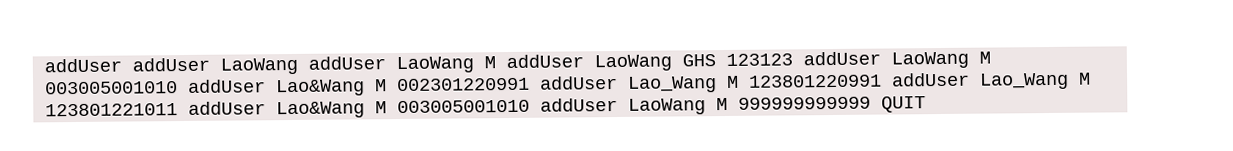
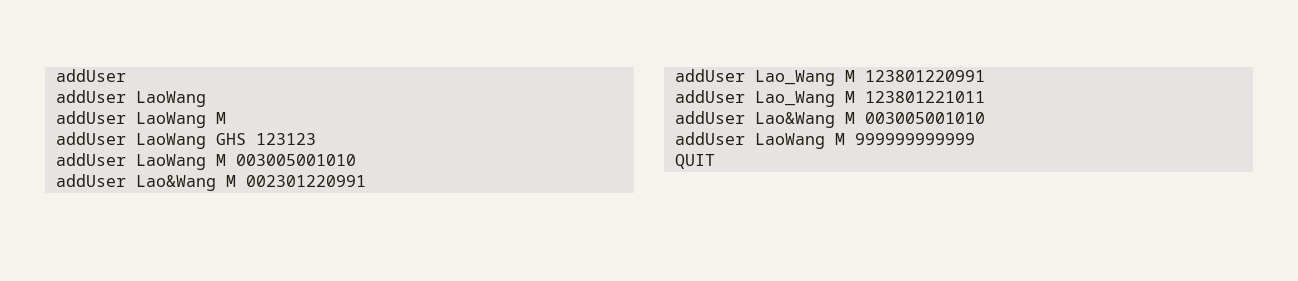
[43,56,496,75] addUser addUser LaoWang addUser LaoWang M -> [56,69,127,82] [56,90,207,107] [56,111,227,128] addUser // addUser LaoWang // addUser LaoWang M //
(793, 59) none -> (317, 139) //
(178, 88) none -> (357, 160) //
(530, 84) none -> (367, 181) //
(882, 81) none -> (986, 76) //
(178, 110) none -> (986, 97) //
(530, 106) none -> (986, 118) //
(871, 103) none -> (976, 139) //

